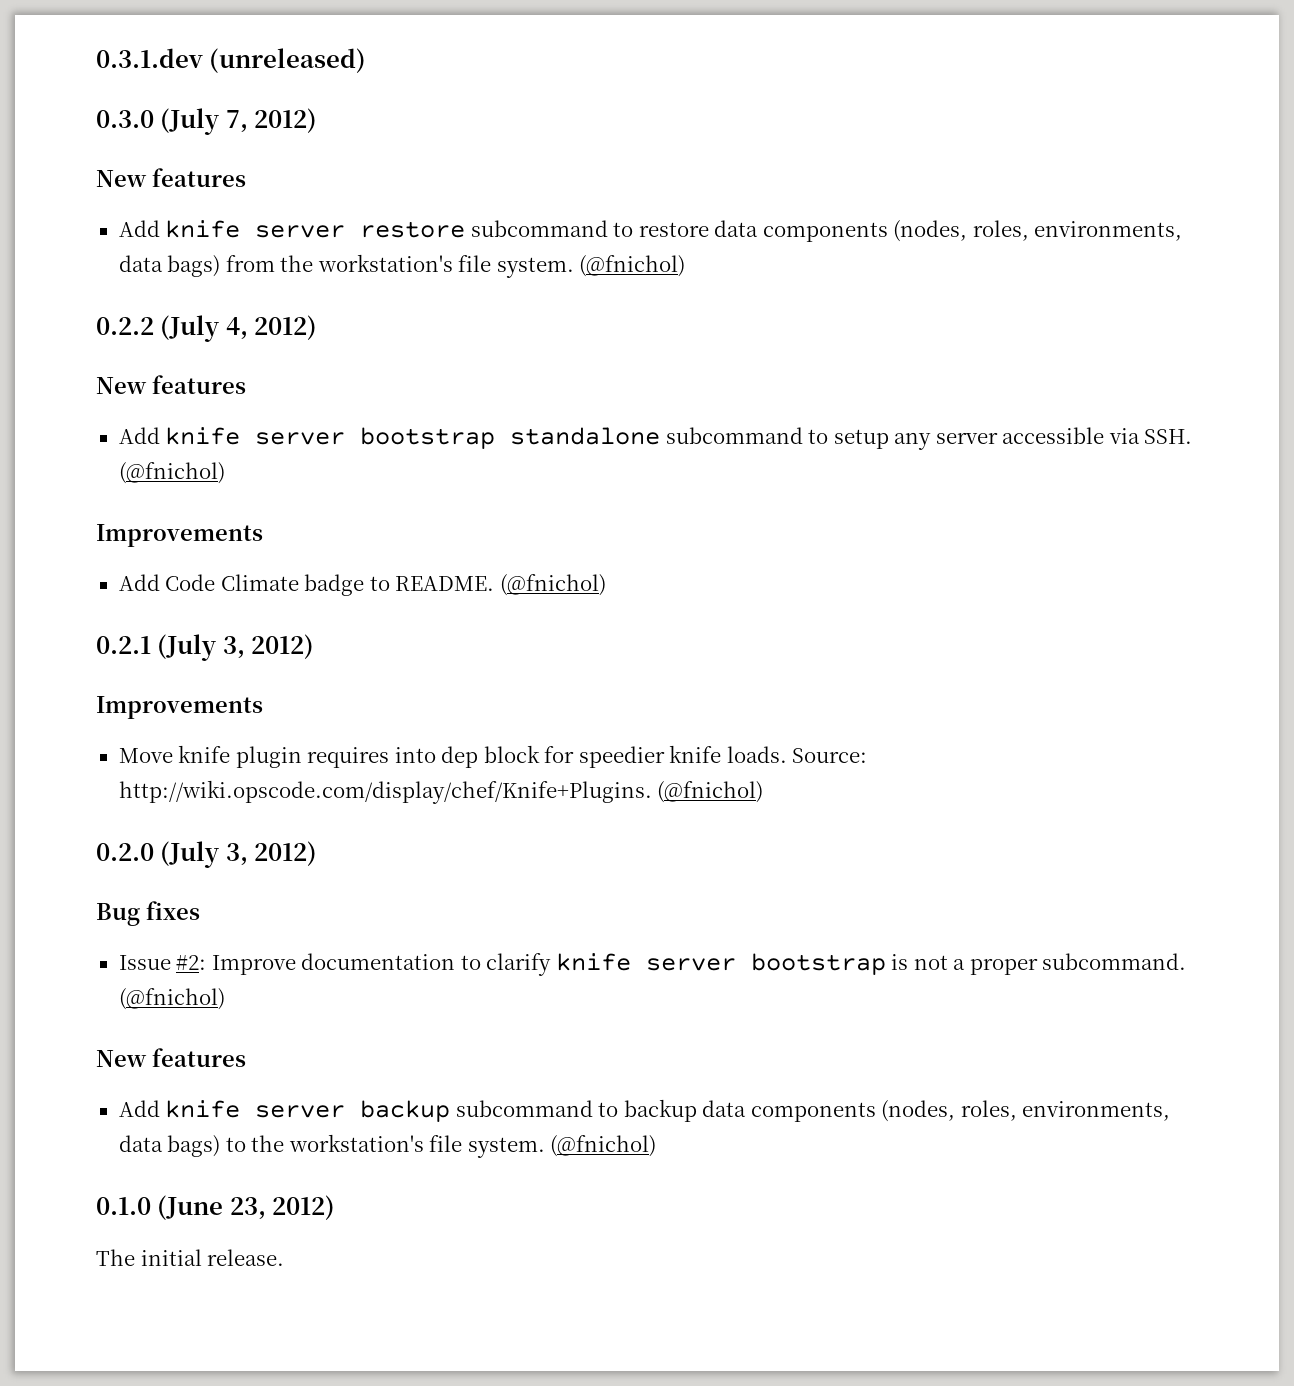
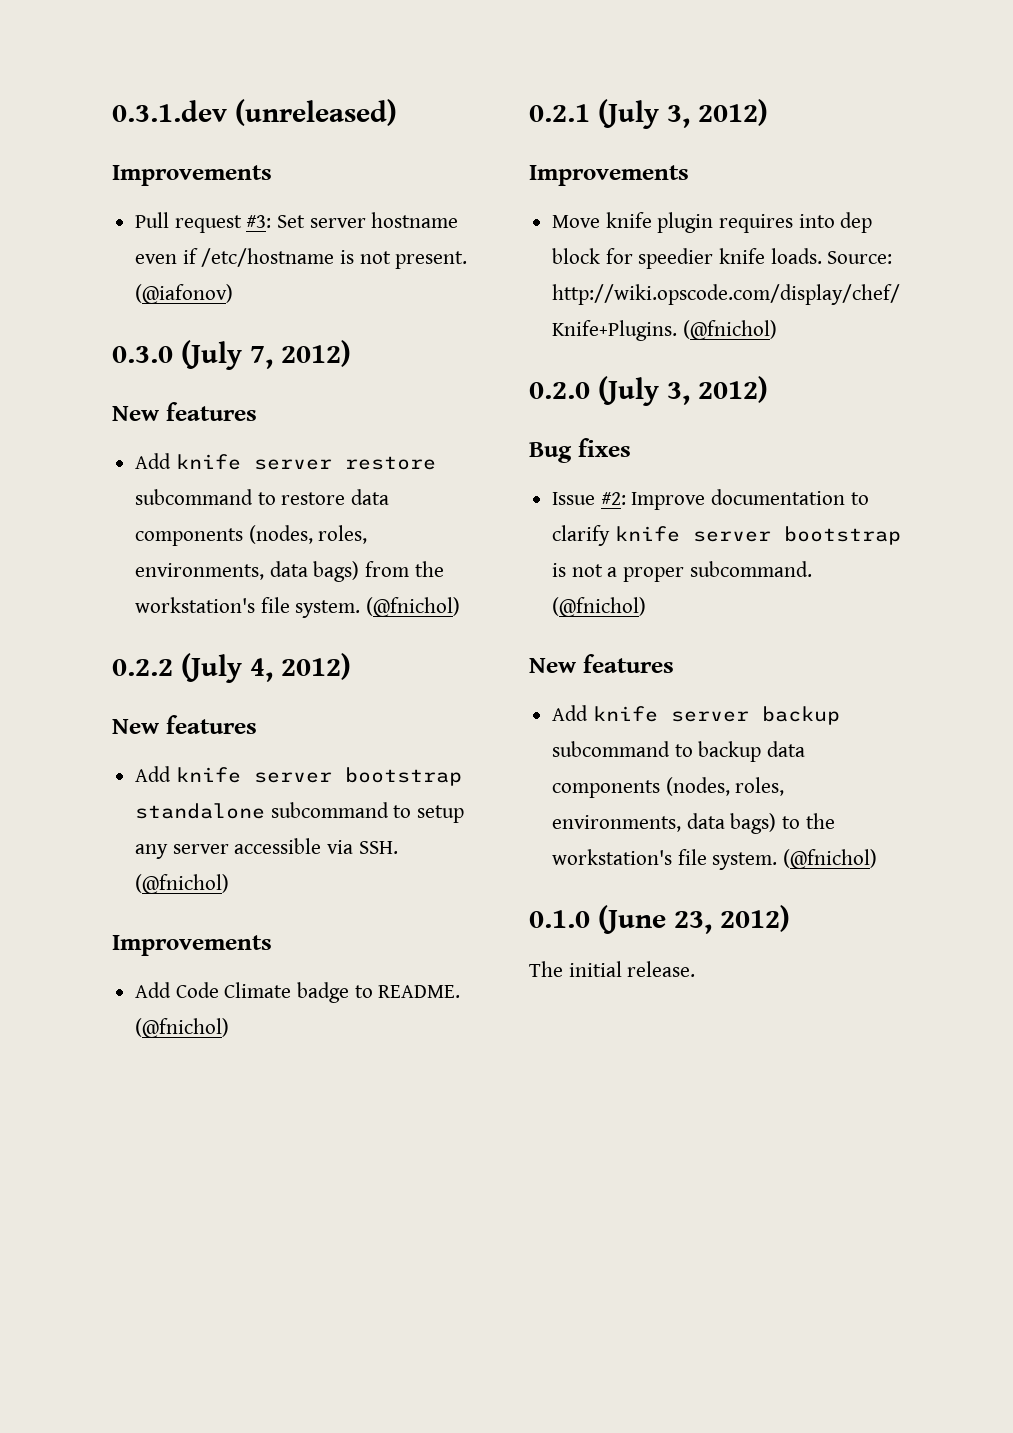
(367, 60) none -> [112,165,272,186] [135,212,459,233] [135,248,468,269] [135,284,234,304] // Improvements // Pull request #3: Set server hostname even if /etc/hostname is not present. (@iafonov)

